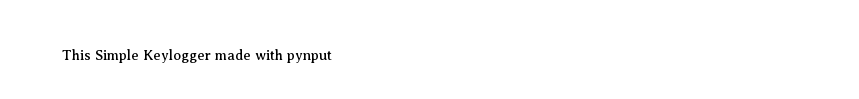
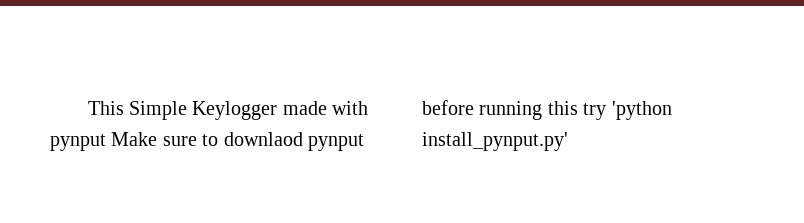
(332, 57) none -> [111,132,364,151] [422,100,672,120] [422,132,568,151] Make sure to downlaod pynput before running this try 'python install_pynput.py'

